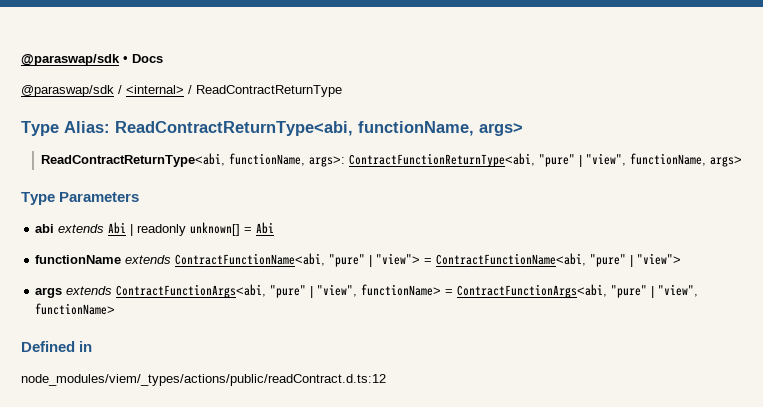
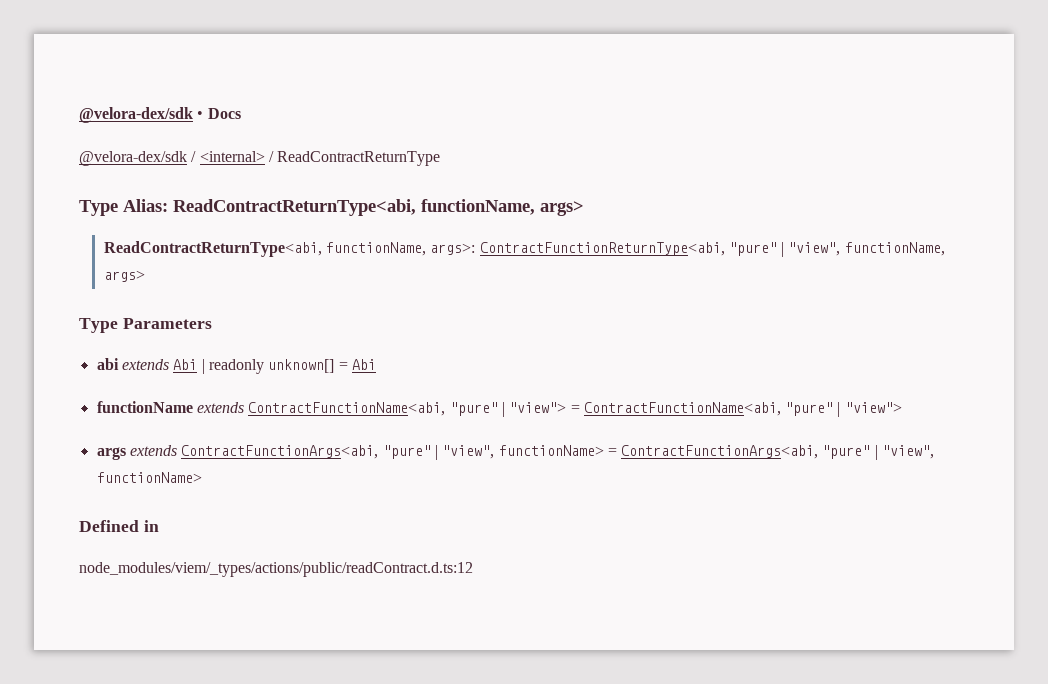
[21,54,120,66] @paraswap/sdk -> [79,107,193,123] @velora-dex/sdk
[21,85,114,97] @paraswap/sdk -> [79,151,187,166] @velora-dex/sdk

